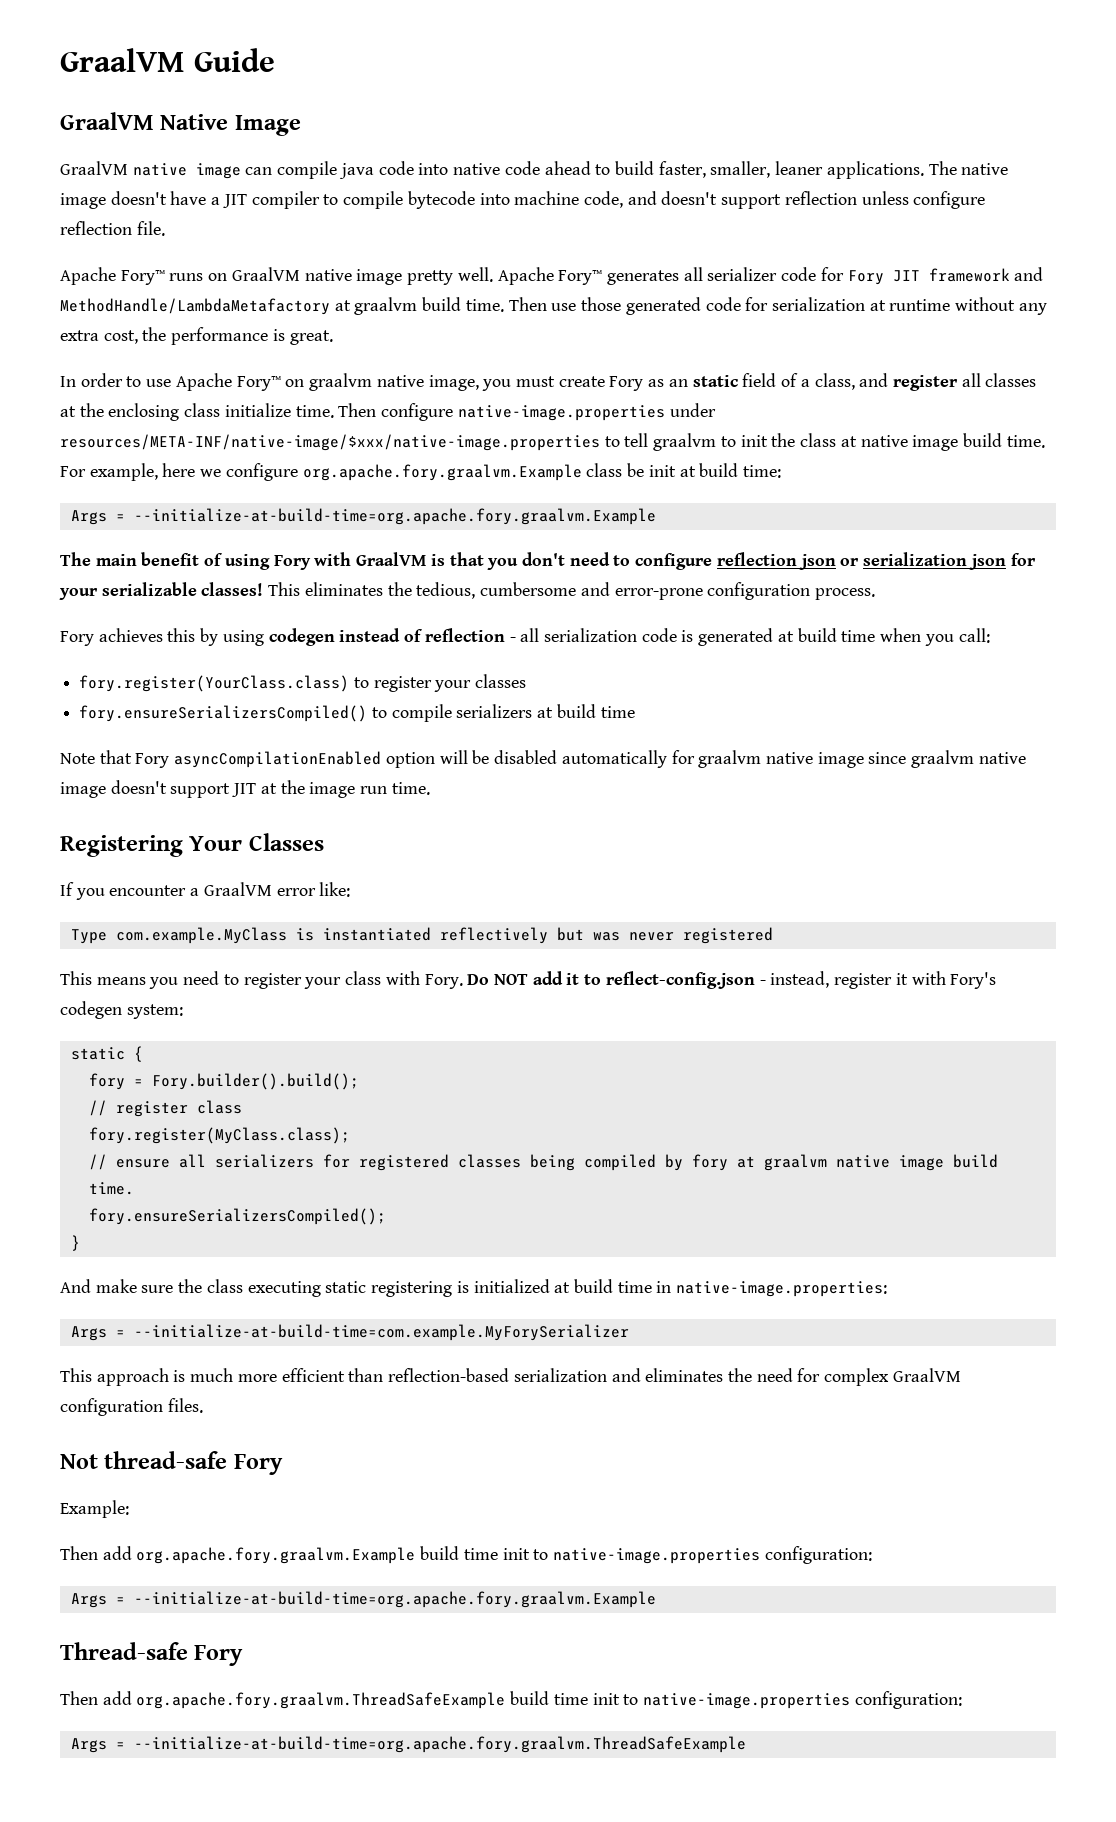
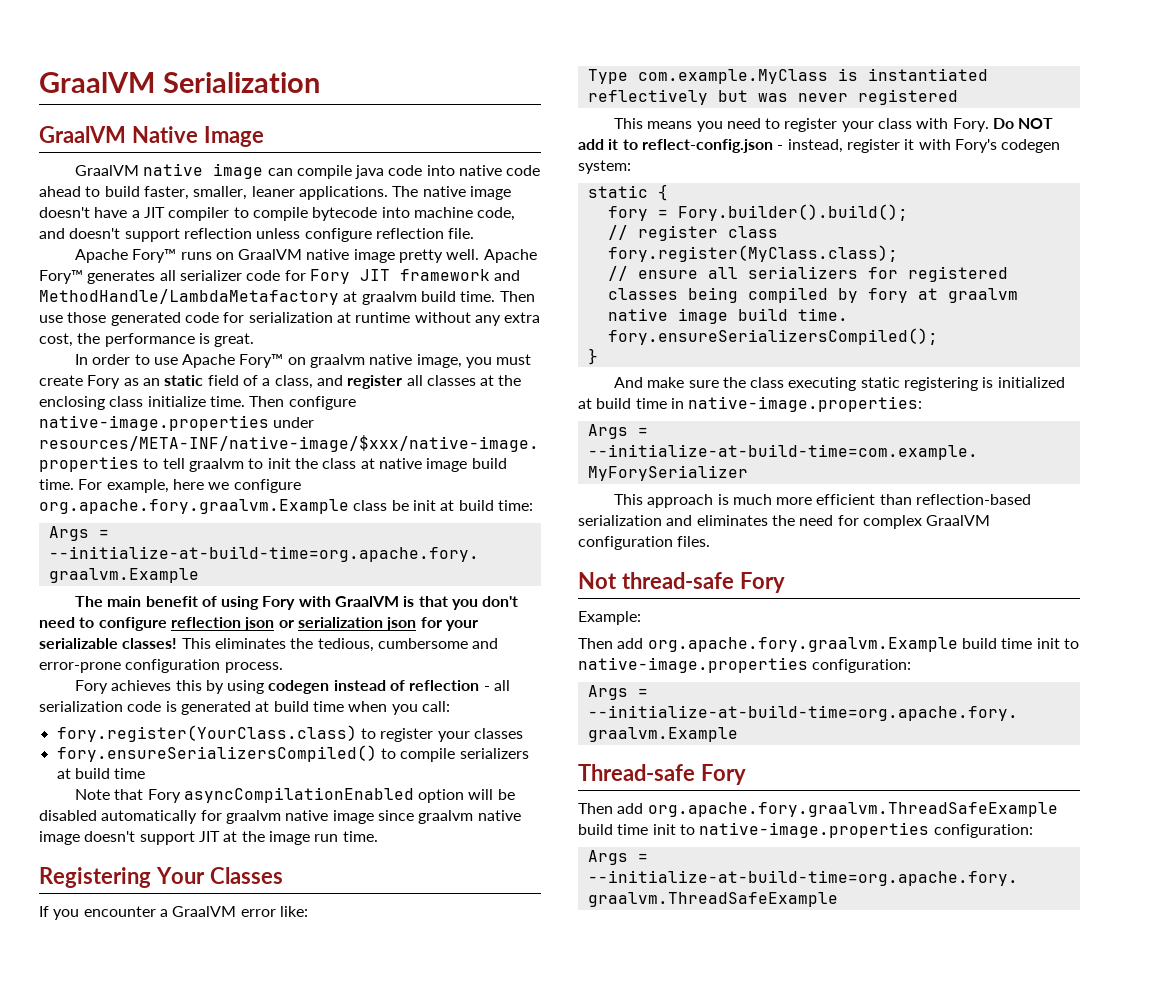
[60,48,275,72] GraalVM Guide -> [39,72,320,93] GraalVM Serialization

